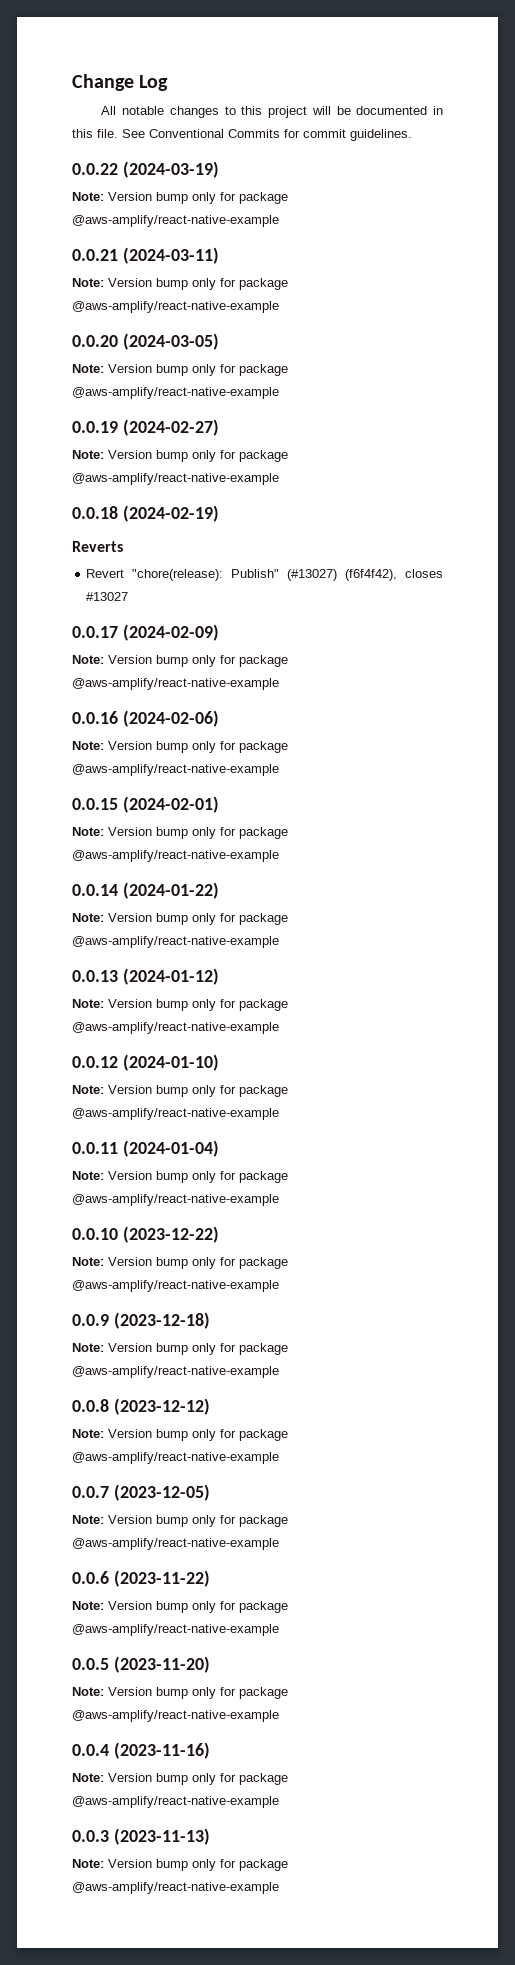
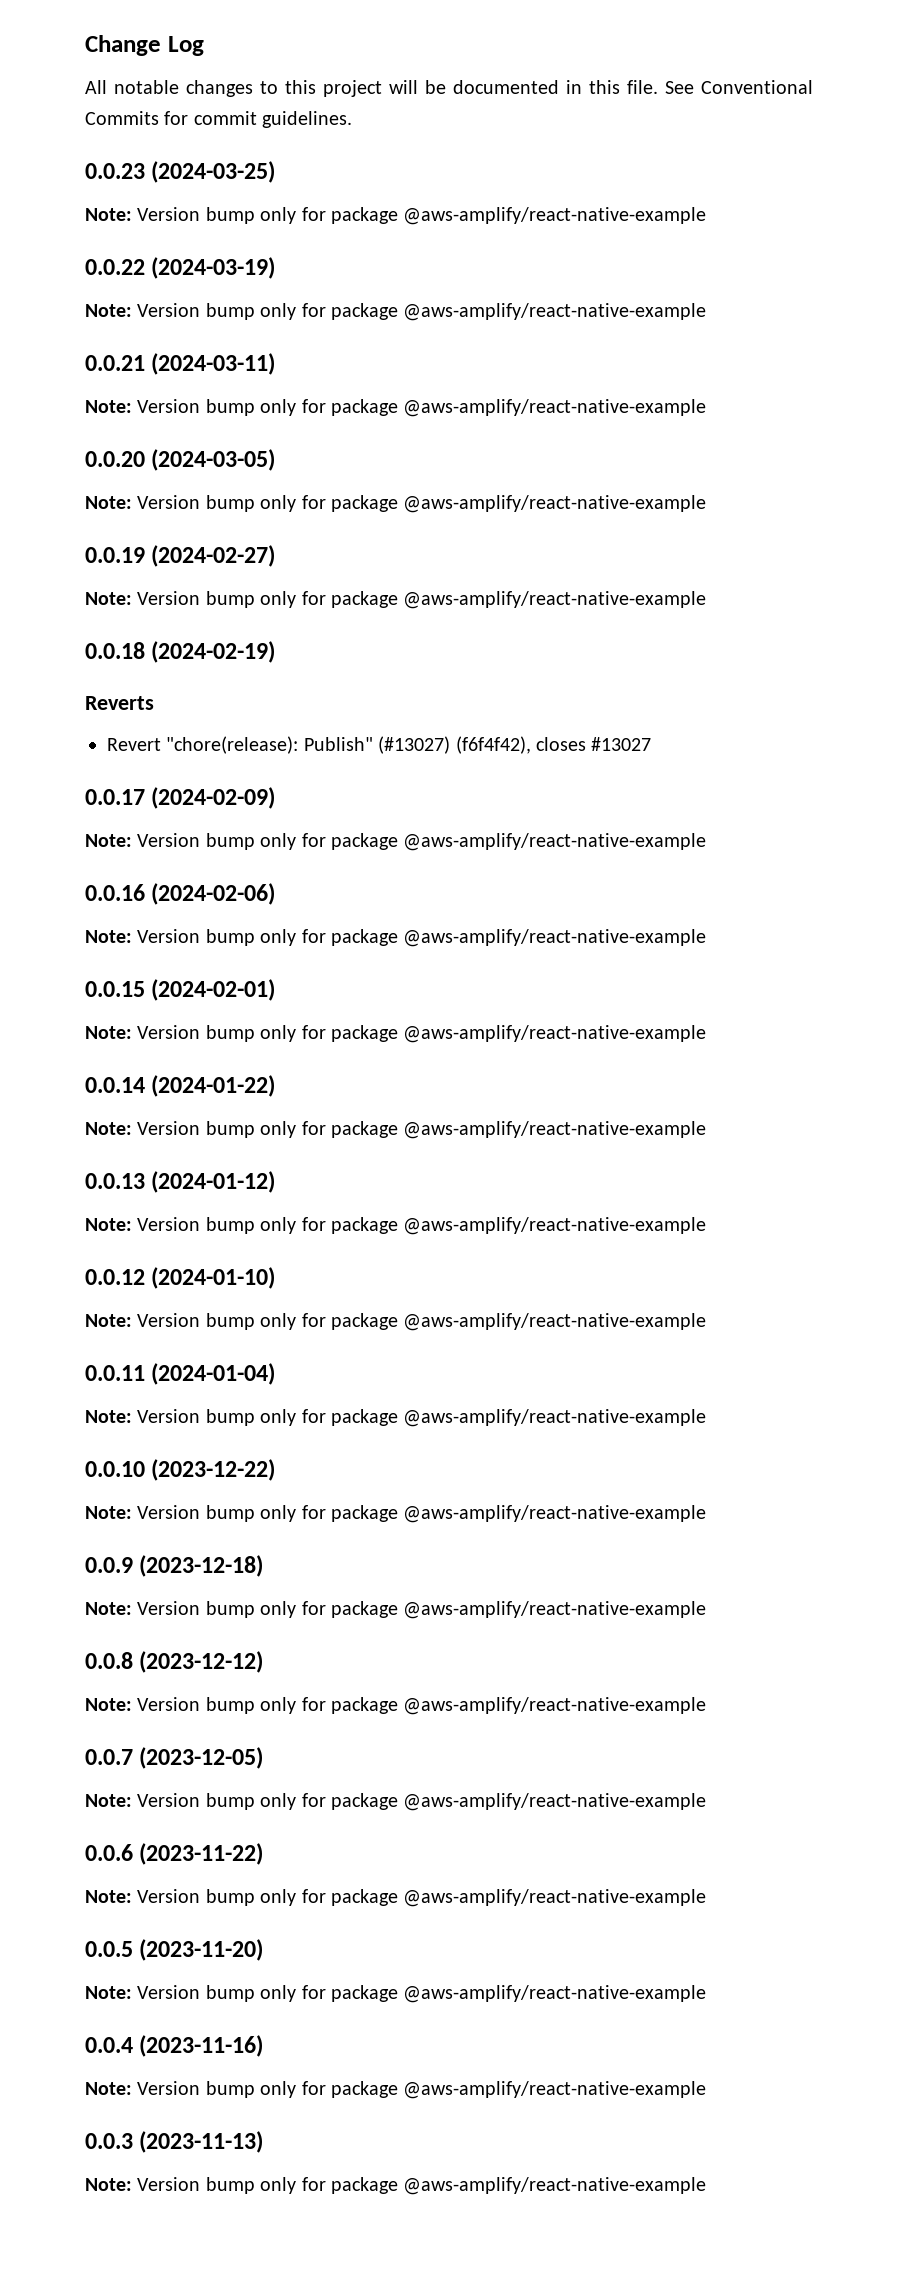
(412, 135) none -> [85,161,276,183] [85,207,707,225] // 0.0.23 (2024-03-25) // Note: Version bump only for package @aws-amplify/react-native-example

